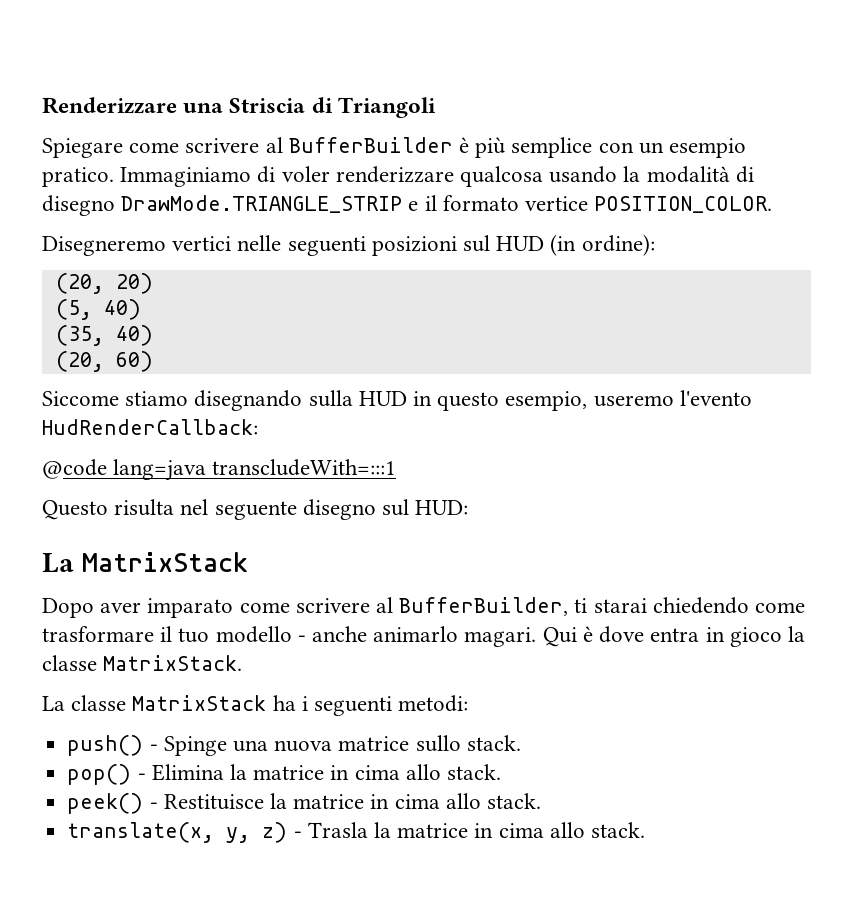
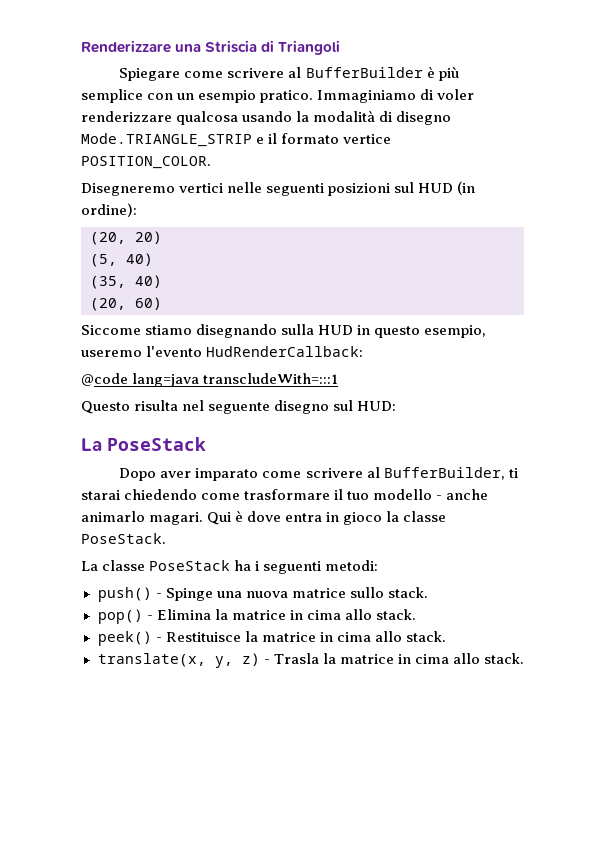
[121,195,403,213] DrawMode.TRIANGLE_STRIP -> [81,133,252,147] Mode.TRIANGLE_STRIP
[81,552,248,572] MatrixStack -> [107,437,207,451] PoseStack
[103,655,243,671] MatrixStack. -> [81,533,166,544] PoseStack.
[132,695,267,711] MatrixStack -> [149,560,231,571] PoseStack

